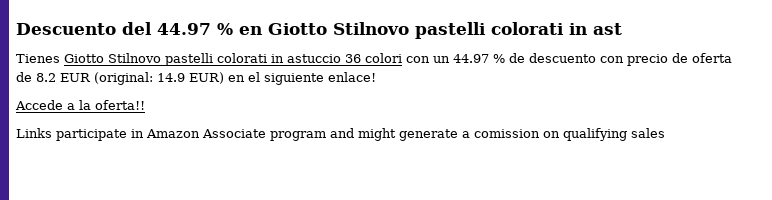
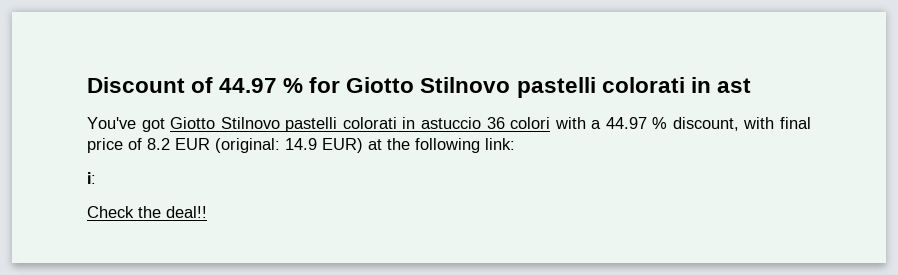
[16,22,262,35] Descuento del 44.97 % en -> [87,77,341,93] Discount of 44.97 % for
[16,54,60,63] Tienes -> [87,117,165,132] You've got
[406,53,732,66] [16,72,32,82] con un 44.97 % de descuento con precio de oferta de -> [554,117,811,131] [87,138,142,153] with a 44.97 % discount, with final price of
[228,72,376,85] [15,100,145,110] [16,128,665,141] en el siguiente enlace! // Accede a la oferta!! // Links participate in Amazon Associate program and might generate a comission on qualifying sales -> [368,138,515,153] [87,172,96,184] [87,206,207,218] at the following link: // ℹ: // Check the deal!!

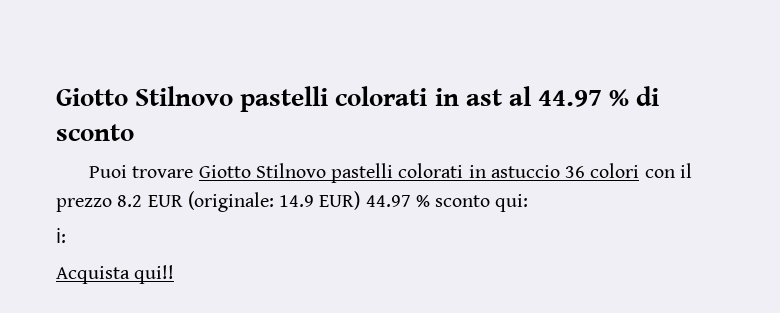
[87,77,341,93] Discount of 44.97 % for -> (56, 97) none
[87,117,165,132] // You've got -> [508,86,660,107] [56,124,134,141] [89,165,194,178] al 44.97 % di sconto // Puoi trovare
[554,117,811,131] [87,138,515,153] [87,172,96,184] [87,206,207,218] with a 44.97 % discount, with final price of 8.2 EUR (original: 14.9 EUR) at the following link: // ℹ: // Check the deal!! -> [644,163,692,178] [56,191,529,212] [56,228,66,243] [56,265,175,284] con il prezzo 8.2 EUR (originale: 14.9 EUR) 44.97 % sconto qui: // ℹ: // Acquista qui!!

